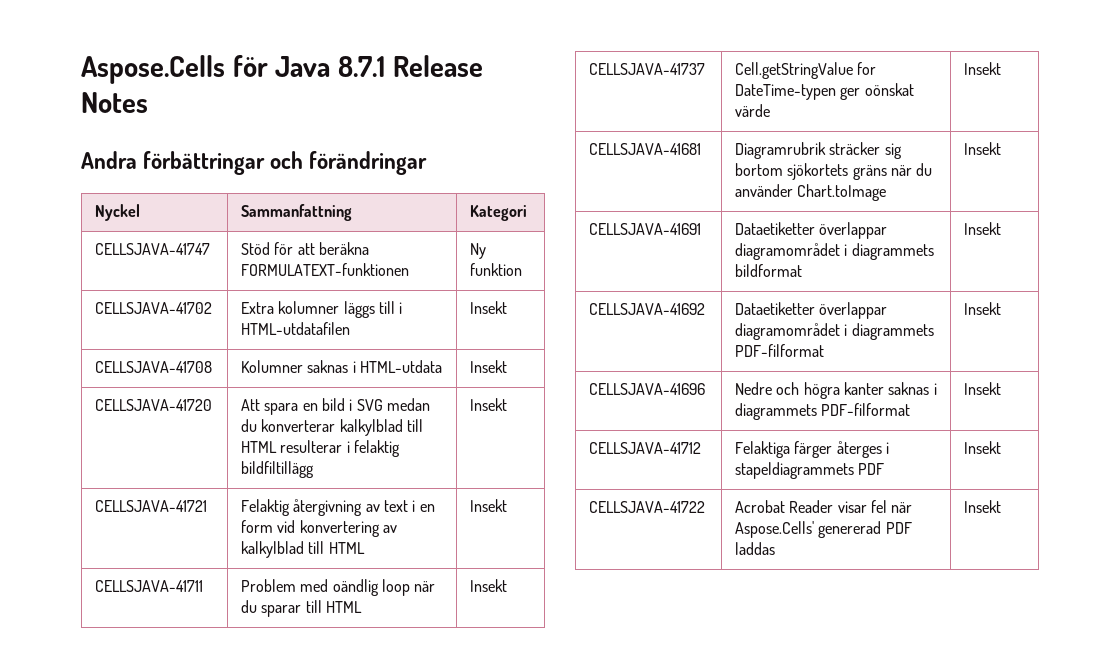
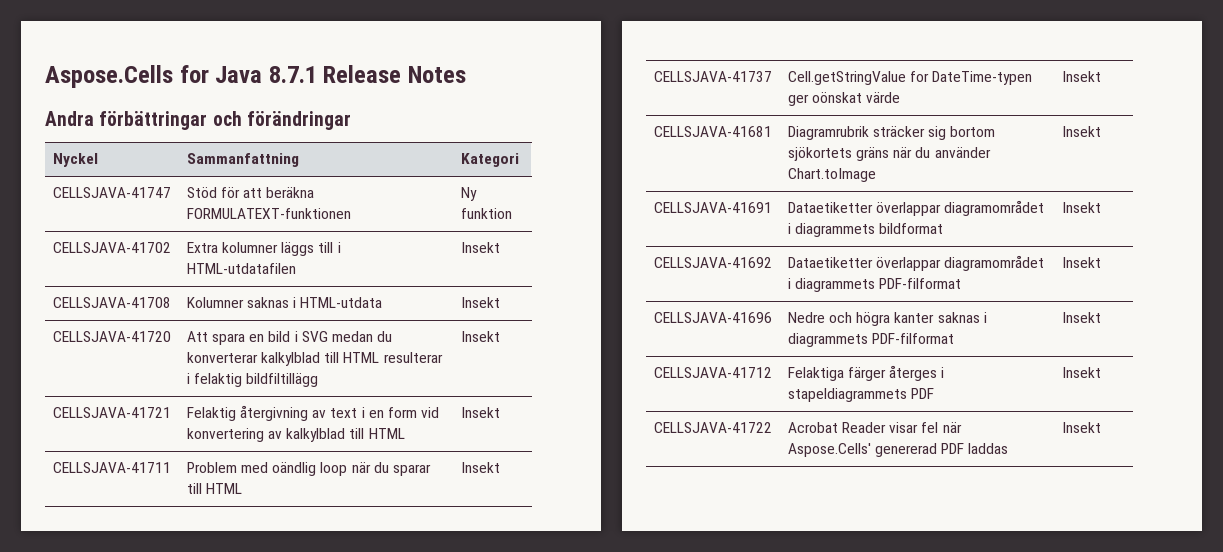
[232,55,268,77] för -> [179,65,209,83] for

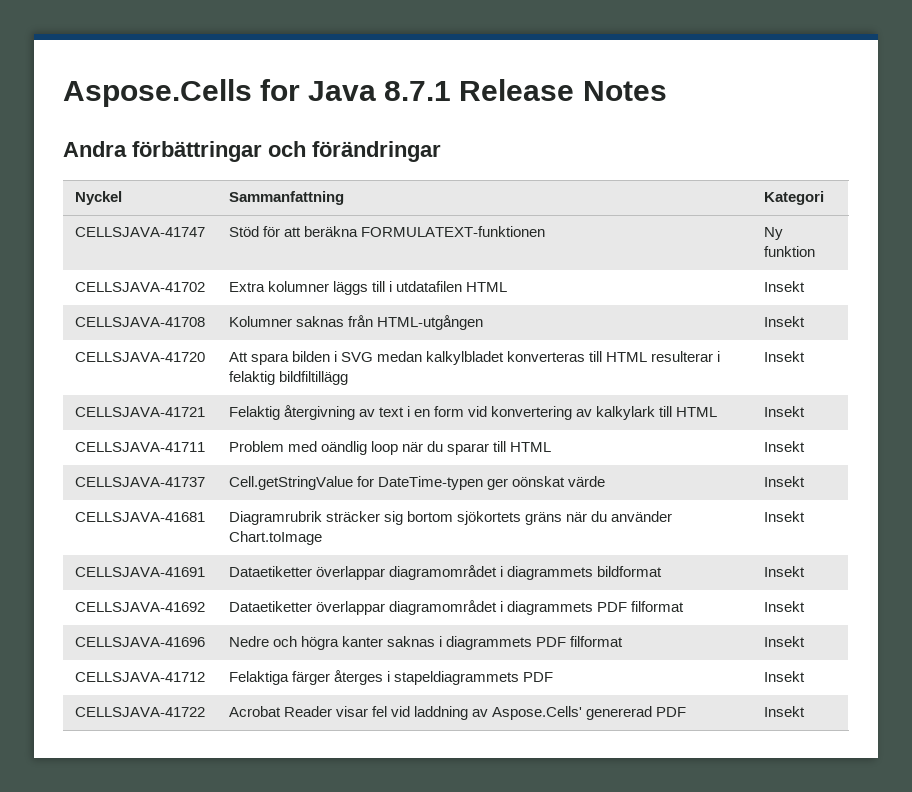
[186,263,296,274] HTML-utdatafilen -> [395,281,507,292] utdatafilen HTML
[293,297,383,308] i HTML-utdata -> [347,315,483,330] från HTML-utgången
[249,331,291,342] en bild -> [291,351,330,362] bilden
[377,331,393,342] [186,352,321,366] du konverterar kalkylblad -> [425,351,585,365] kalkylbladet konverteras
[286,428,346,442] kalkylblad -> [596,406,656,420] kalkylark
[879,278,962,289] PDF-filformat -> [596,601,684,612] PDF filformat
[872,333,955,344] PDF-filformat -> [535,636,623,647] PDF filformat
[942,422,962,433] när -> [390,706,488,720] vid laddning av
[968,443,1009,454] laddas -> (686, 712) none

